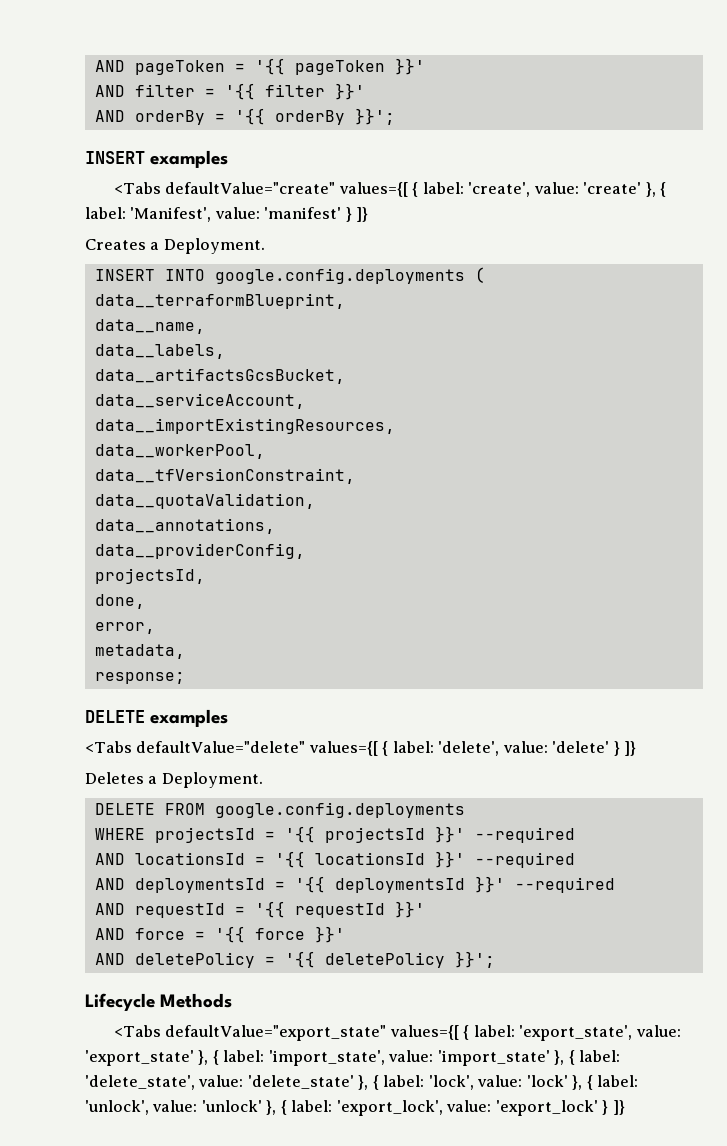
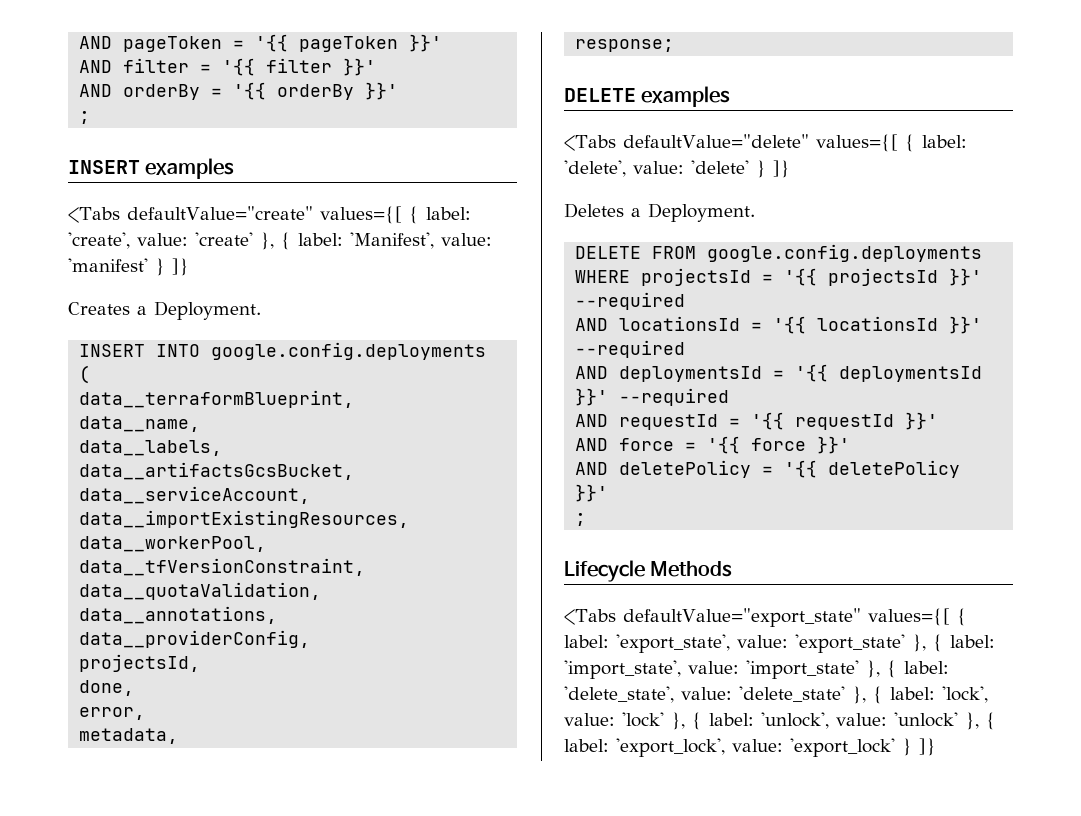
[354,108,395,125] }}'; -> [365,82,399,100] [79,111,91,124] }}' // ;
[454,951,495,968] }}'; -> [575,484,609,502] [575,513,587,526] }}' // ;

